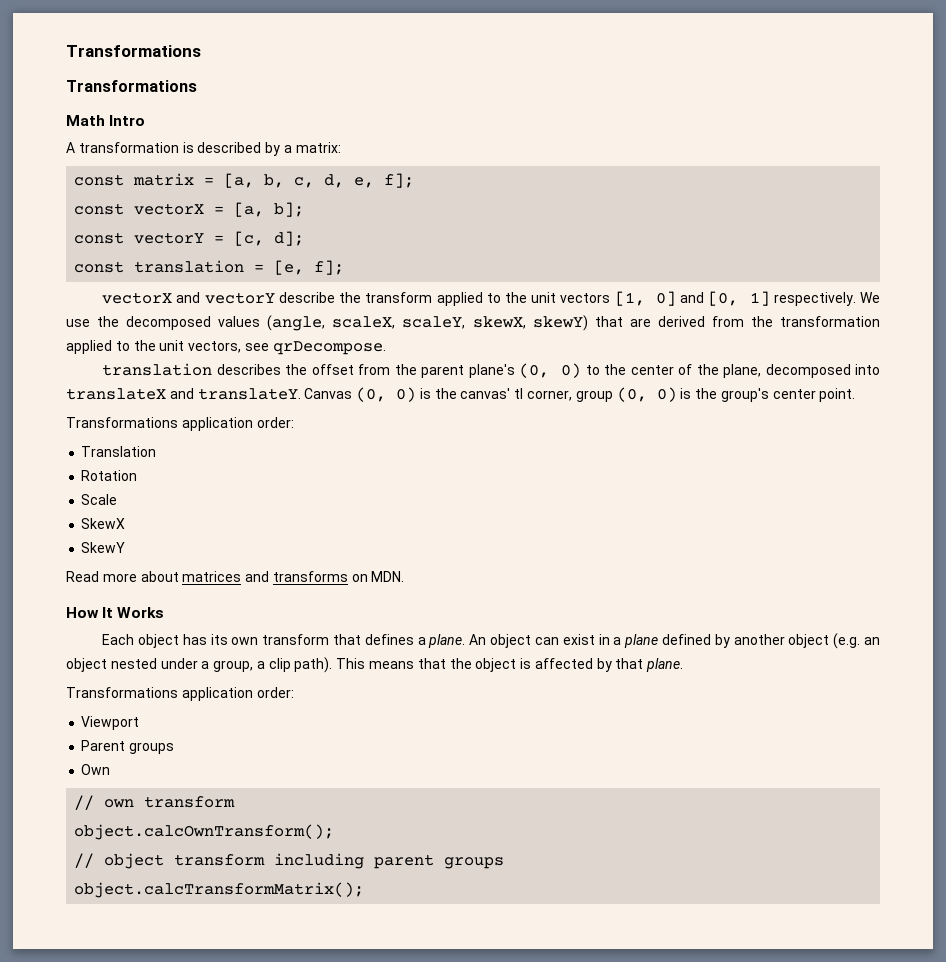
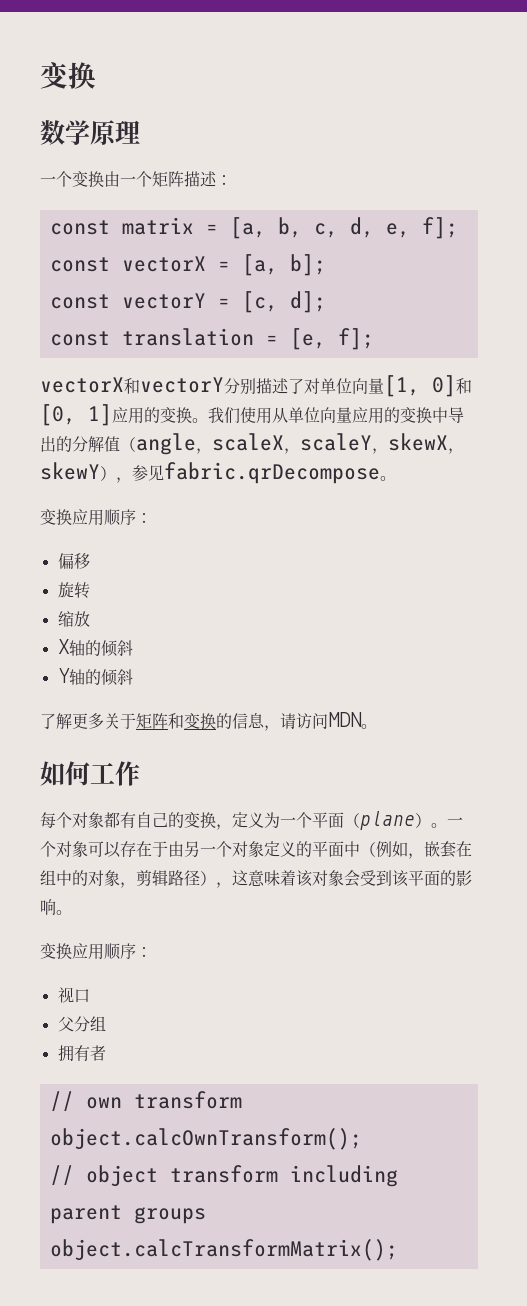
[66,45,201,57] [66,80,197,92] [66,115,146,126] [66,142,341,156] Transformations // Transformations // Math Intro // A transformation is described by a matrix: -> [40,62,96,89] [40,120,140,145] [40,171,232,188] 变换 // 数学原理 // 一个变换由一个矩阵描述：
[176,292,611,306] and vectorY describe the transform applied to the unit vectors -> [124,377,384,394] 和vectorY分别描述了对单位向量
[680,292,705,303] and -> [456,378,472,394] 和
[773,292,880,306] [66,315,880,331] [66,340,386,355] [102,363,881,378] [66,387,856,402] [66,417,294,431] [81,446,157,457] [81,470,138,481] [81,494,118,505] [81,518,126,529] [81,542,126,553] [66,571,405,582] [66,607,165,618] [102,633,881,649] [66,657,684,673] [66,687,294,701] [81,716,140,730] [81,740,175,754] [81,764,111,775] respectively. We use the decomposed values (angle, scaleX, scaleY, skewX, skewY) that are derived from the transformation applied to the unit vectors, see qrDecompose. // translation describes the offset from the parent plane's (0, 0) to the center of the plane, decomposed into translateX and translateY. Canvas (0, 0) is the canvas' tl corner, group (0, 0) is the group's center point. // Transformations application order: // Translation // Rotation // Scale // SkewX // SkewY // Read more about matrices and transforms on MDN. // How It Works // Each object has its own transform that defines a plane. An object can exist in a plane defined by another object (e.g. an object nested under a group, a clip path). This means that the object is affected by that plane. // Transformations application order: // Viewport // Parent groups // Own -> [112,407,464,424] [40,433,464,455] [40,462,396,484] [40,509,152,526] [57,553,90,569] [57,582,90,599] [57,611,90,627] [57,639,133,657] [57,668,133,686] [40,712,377,731] [40,761,140,786] [40,811,463,830] [40,841,472,859] [40,870,472,888] [40,899,72,915] [40,943,152,960] [57,987,90,1003] [57,1016,106,1032] [57,1045,106,1061] 应用的变换。我们使用从单位向量应用的变换中导出的分解值（angle，scaleX，scaleY，skewX，skewY），参见fabric.qrDecompose。 // 变换应用顺序： // 偏移 // 旋转 // 缩放 // X轴的倾斜 // Y轴的倾斜 // 了解更多关于矩阵和变换的信息，请访问MDN。 // 如何工作 // 每个对象都有自己的变换，定义为一个平面（plane）。一个对象可以存在于由另一个对象定义的平面中（例如，嵌套在组中的对象，剪辑路径），这意味着该对象会受到该平面的影响。 // 变换应用顺序： // 视口 // 父分组 // 拥有者

